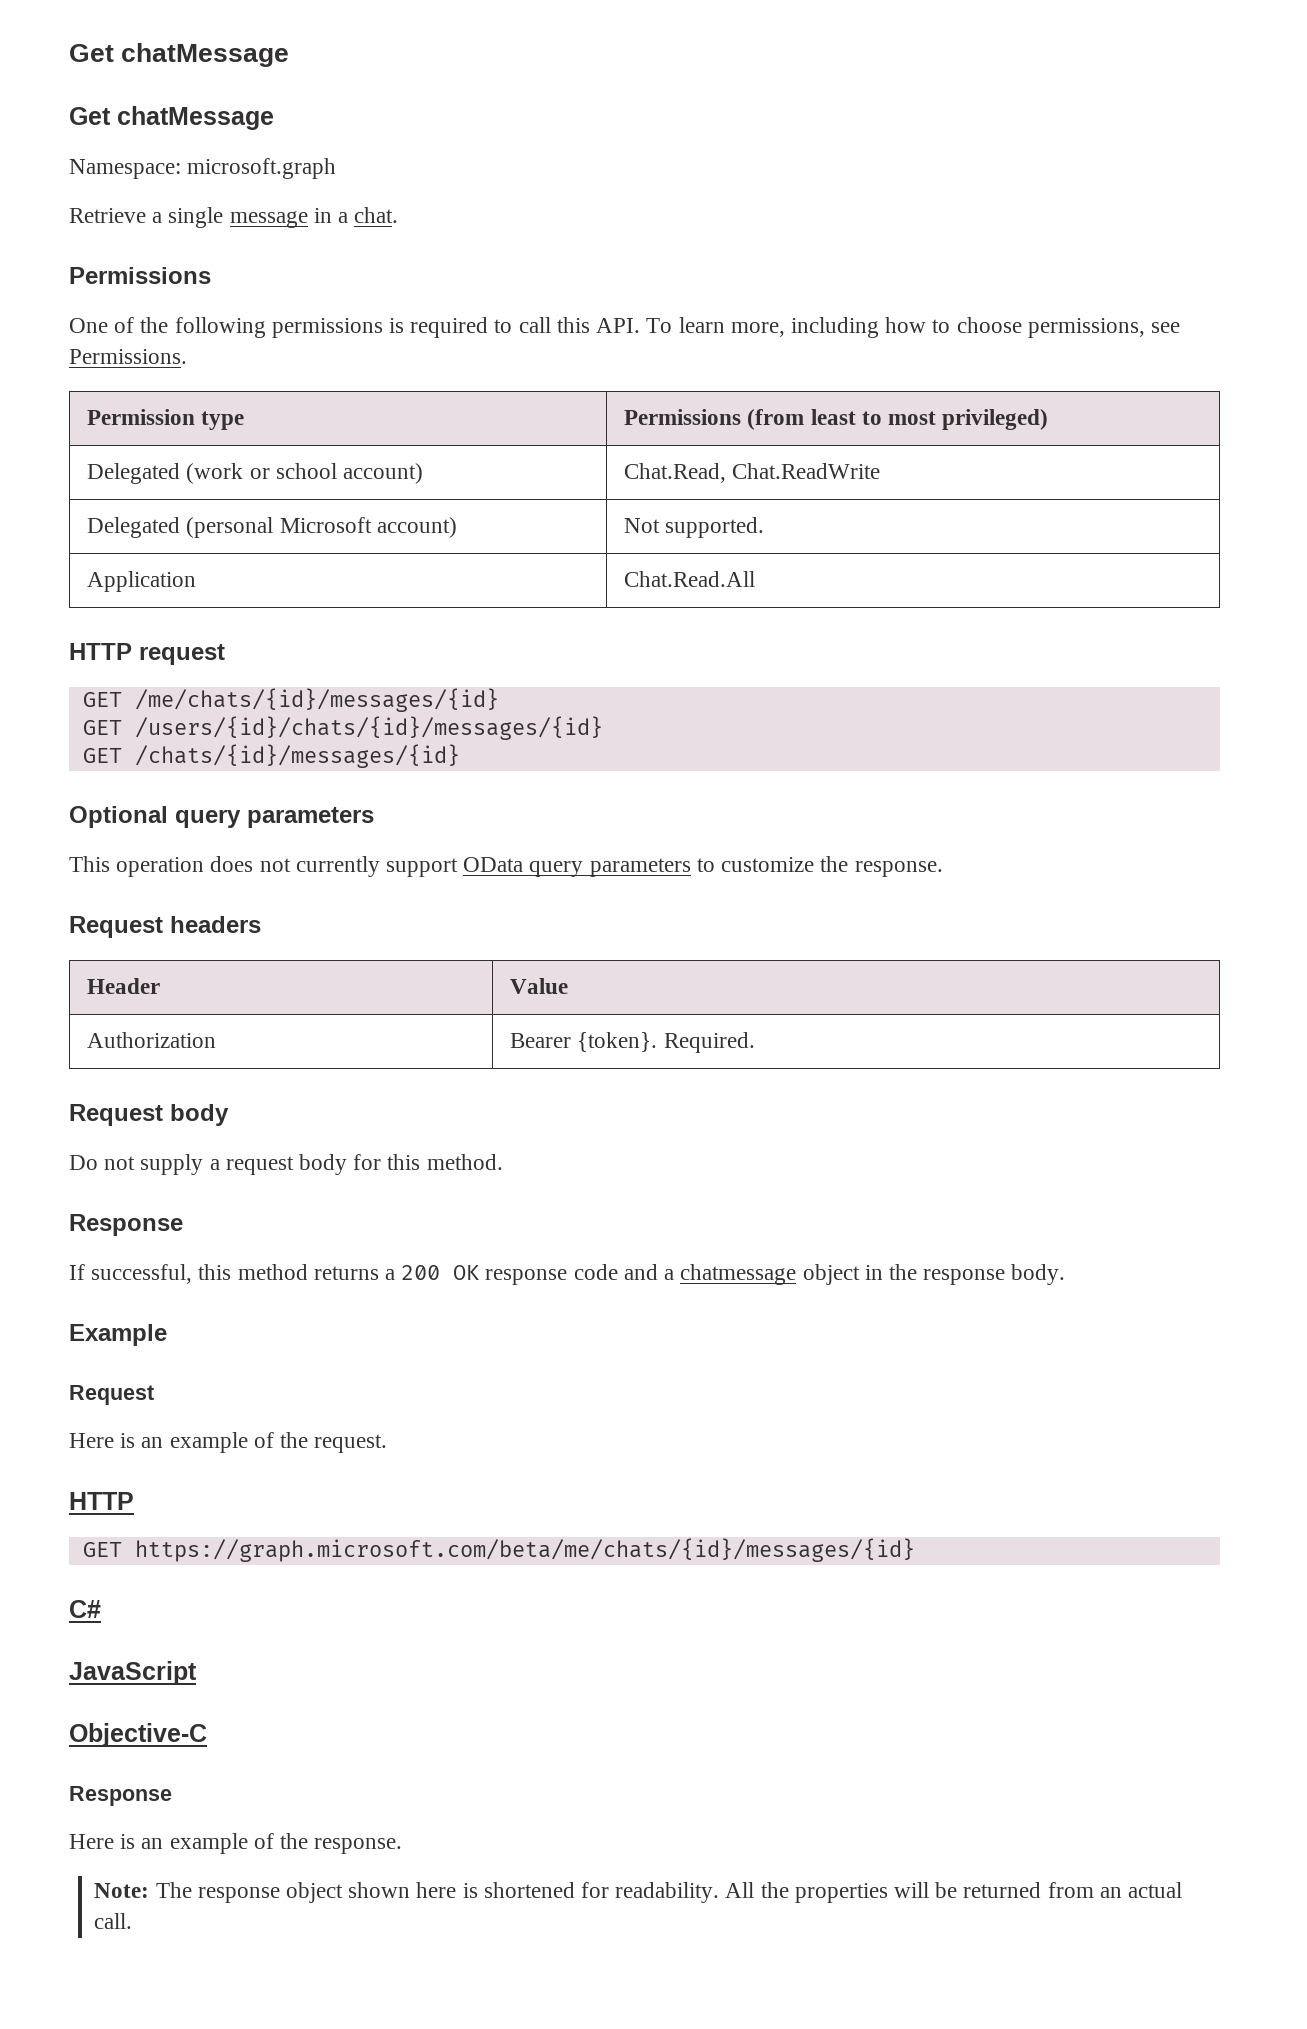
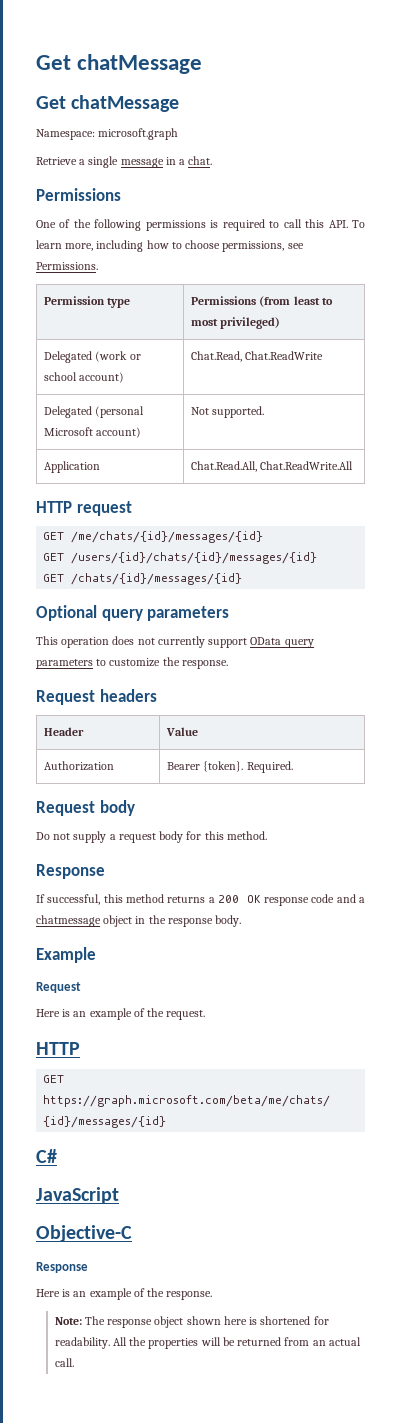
[624,571,756,587] Chat.Read.All -> [191,461,354,472] Chat.Read.All, Chat.ReadWrite.All

